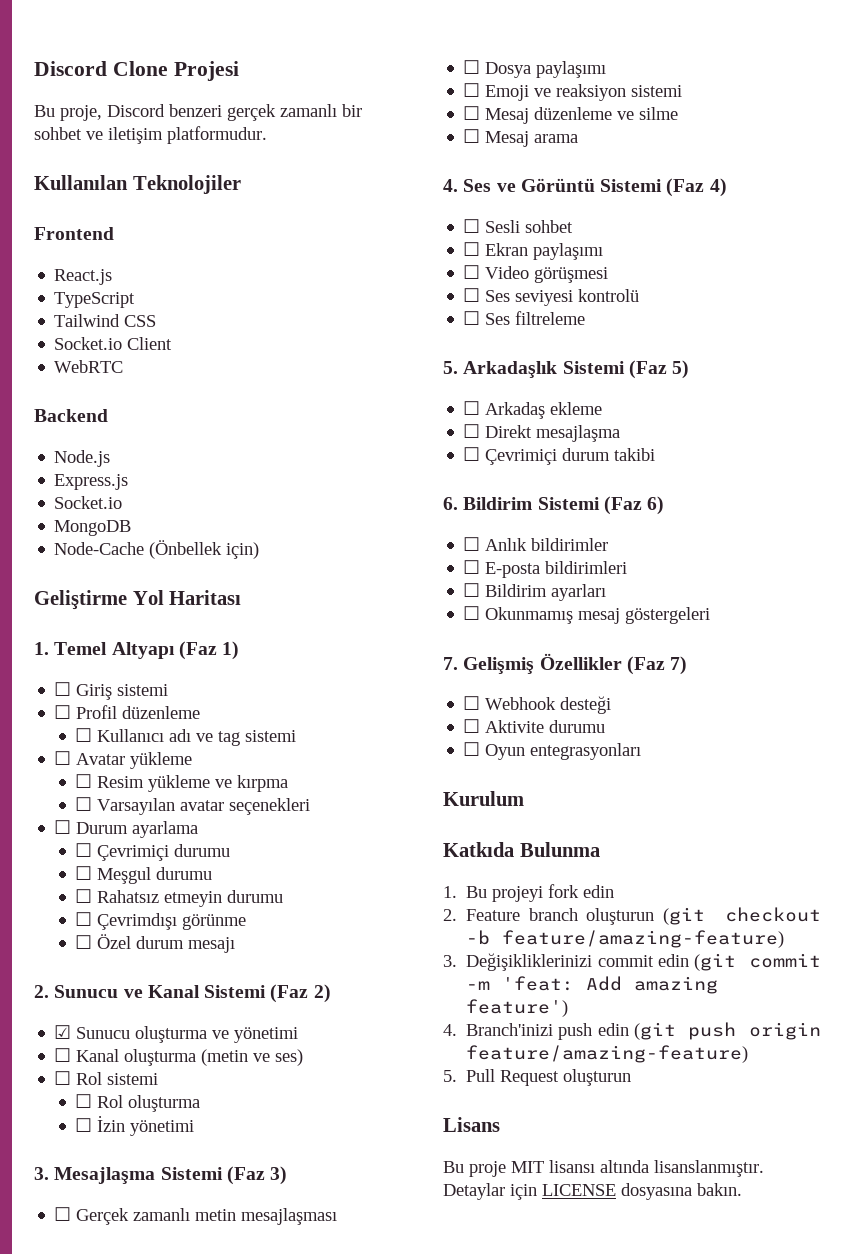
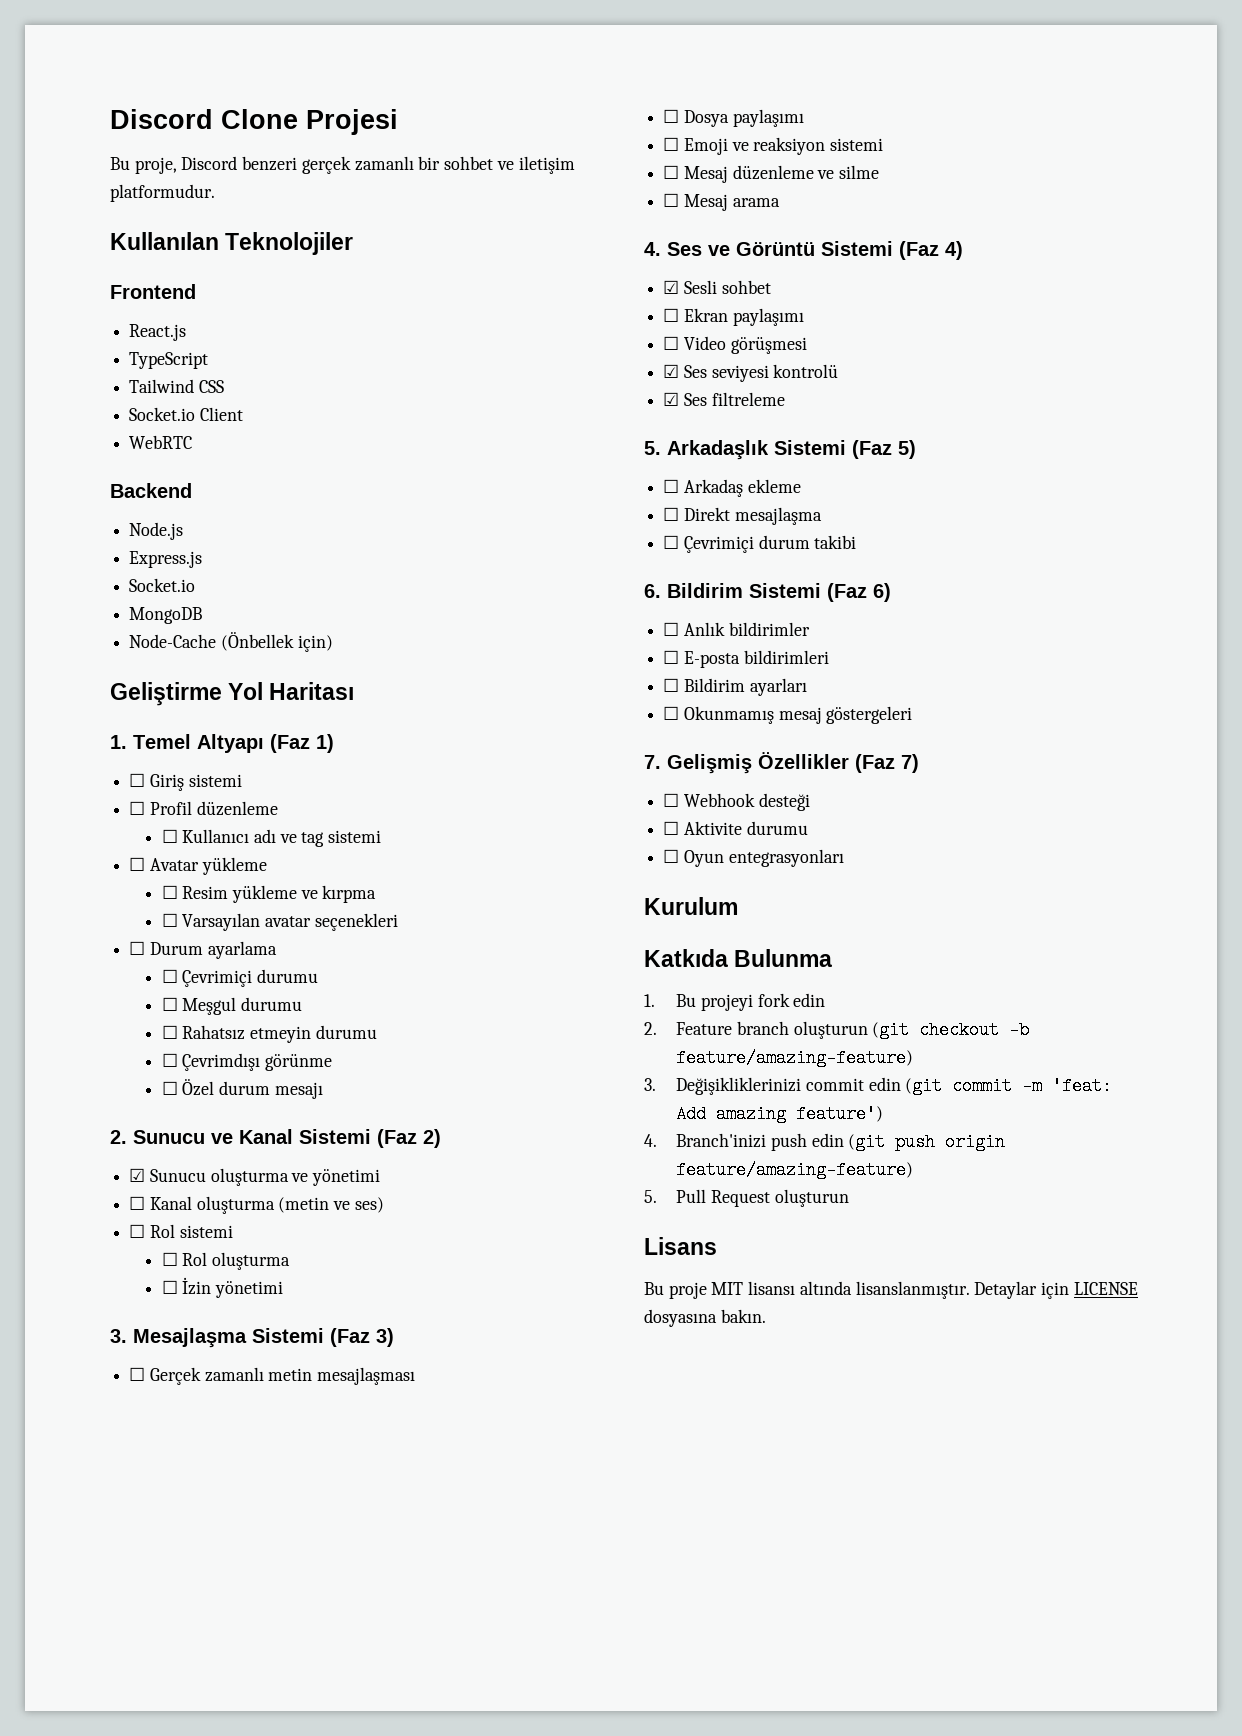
[463,219,481,233] ☐ -> [663,280,680,294] ☑
[463,288,481,302] ☐ -> [663,364,680,378] ☑
[463,311,481,325] ☐ -> [663,392,680,406] ☑

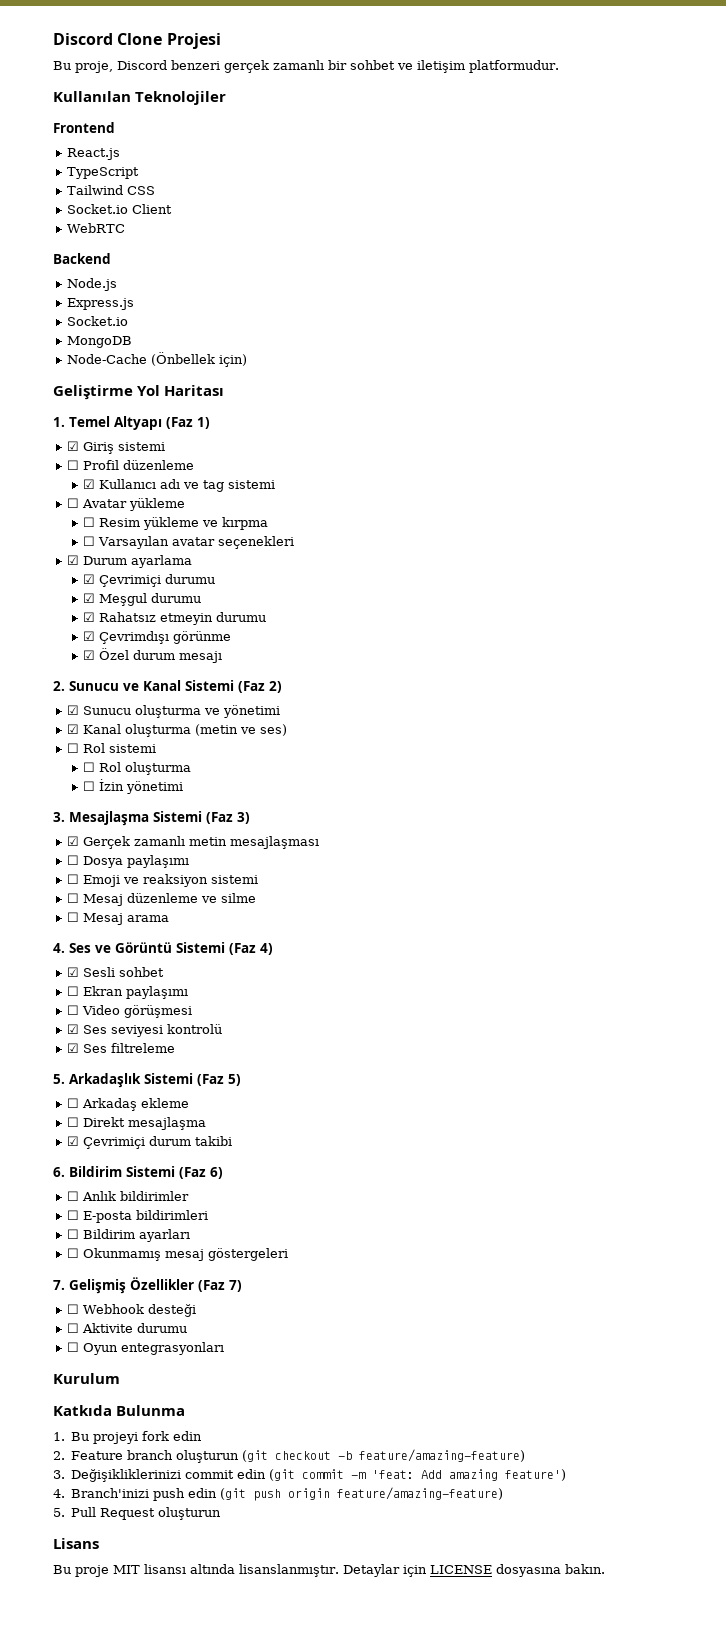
[129,773,146,787] ☐ -> [66,441,79,451] ☑
[161,829,178,843] ☐ -> [83,479,96,489] ☑
[129,941,146,955] ☐ -> [66,555,79,565] ☑
[161,969,178,983] ☐ -> [83,574,96,584] ☑
[161,997,178,1011] ☐ -> [83,593,96,603] ☑
[161,1025,178,1039] ☐ -> [83,612,96,622] ☑
[161,1053,178,1067] ☐ -> [83,631,96,641] ☑
[161,1081,178,1095] ☐ -> [83,650,96,660] ☑
[129,1196,146,1210] ☐ -> [66,724,79,734] ☑
[129,1367,146,1381] ☐ -> [66,836,79,846] ☑
[663,535,680,549] ☐ -> [66,1136,79,1146] ☑

